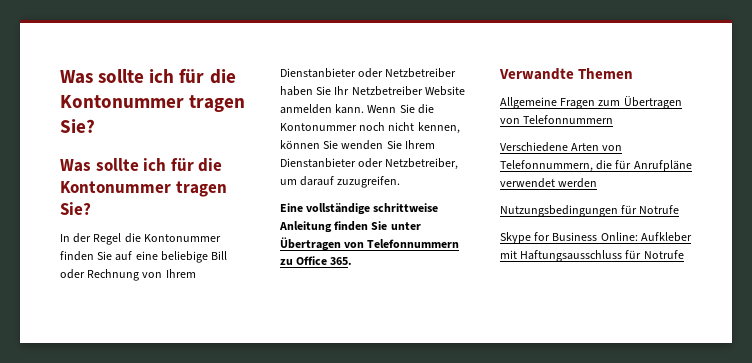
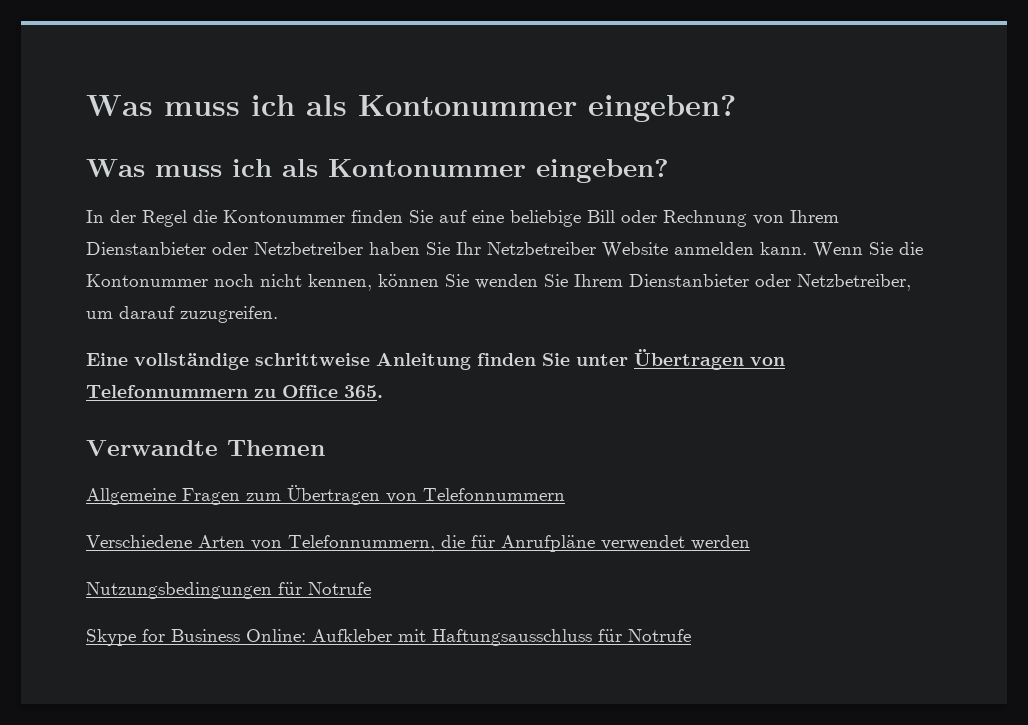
[60,68,236,84] [60,95,246,112] [60,119,95,133] [60,158,223,172] [60,181,227,197] [60,202,91,215] Was sollte ich für die Kontonummer tragen Sie? // Was sollte ich für die Kontonummer tragen Sie? -> [86,95,736,122] [86,159,669,183] Was muss ich als Kontonummer eingeben? // Was muss ich als Kontonummer eingeben?

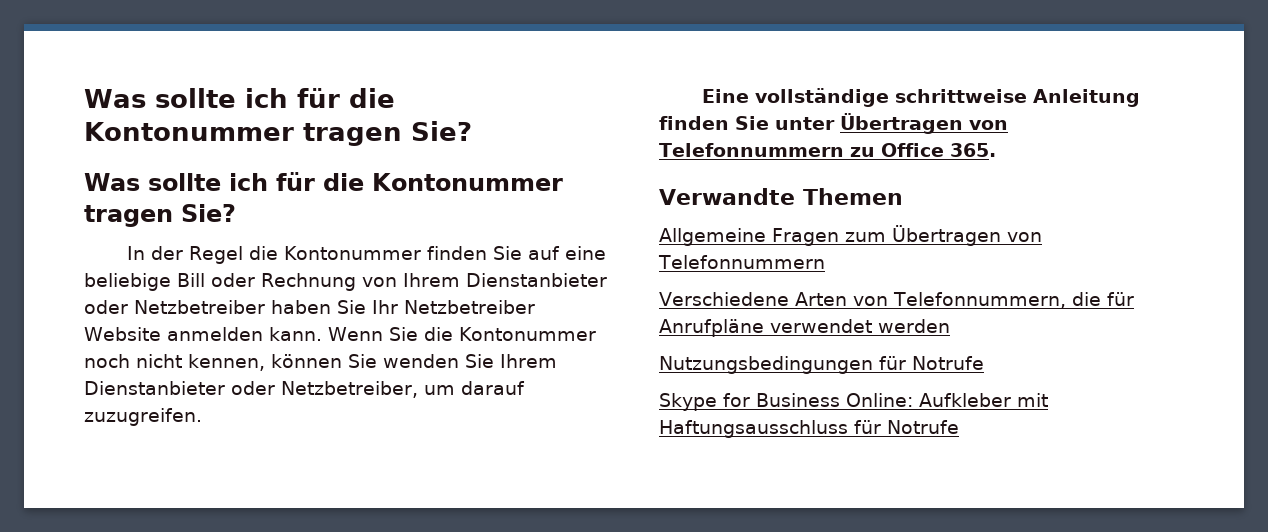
[86,95,736,122] [86,159,669,183] Was muss ich als Kontonummer eingeben? // Was muss ich als Kontonummer eingeben? -> [84,88,395,108] [84,121,472,146] [84,172,563,191] [84,204,236,227] Was sollte ich für die Kontonummer tragen Sie? // Was sollte ich für die Kontonummer tragen Sie?

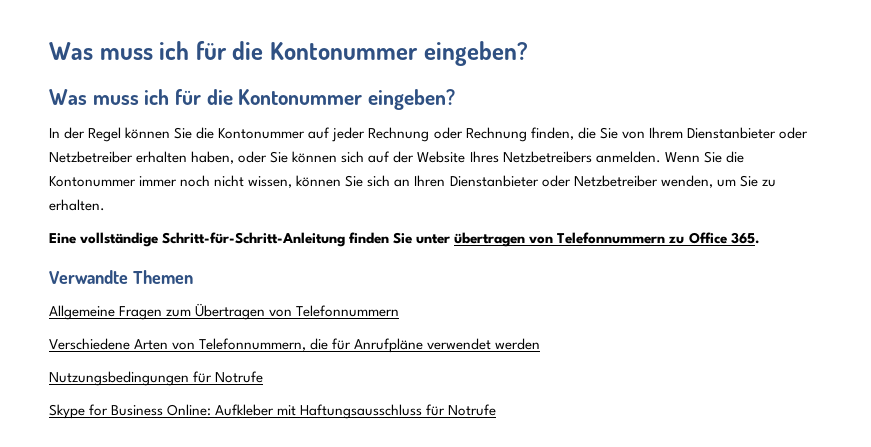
[84,88,395,108] [84,121,472,146] [84,172,563,191] [84,204,236,227] Was sollte ich für die Kontonummer tragen Sie? // Was sollte ich für die Kontonummer tragen Sie? -> [49,41,528,66] [49,89,456,110] Was muss ich für die Kontonummer eingeben? // Was muss ich für die Kontonummer eingeben?
[248,246,606,260] [84,273,356,291] die Kontonummer finden Sie auf eine beliebige Bill oder Rechnung -> [125,127,618,142] können Sie die Kontonummer auf jeder Rechnung oder Rechnung finden, die Sie
[271,300,535,314] [84,327,322,341] haben Sie Ihr Netzbetreiber Website anmelden kann. -> [136,151,661,164] erhalten haben, oder Sie können sich auf der Website Ihres Netzbetreibers anmelden.
(596, 334) none -> [139,176,178,187] immer
[188,354,557,371] [84,381,525,398] [84,408,202,426] kennen, können Sie wenden Sie Ihrem Dienstanbieter oder Netzbetreiber, um darauf zuzugreifen. -> [248,175,776,188] [49,199,105,211] wissen, können Sie sich an Ihren Dienstanbieter oder Netzbetreiber wenden, um Sie zu erhalten.
[894,89,1140,107] schrittweise Anleitung -> [162,232,346,247] Schritt-für-Schritt-Anleitung
[840,113,963,134] Übertragen -> [454,232,526,247] übertragen

